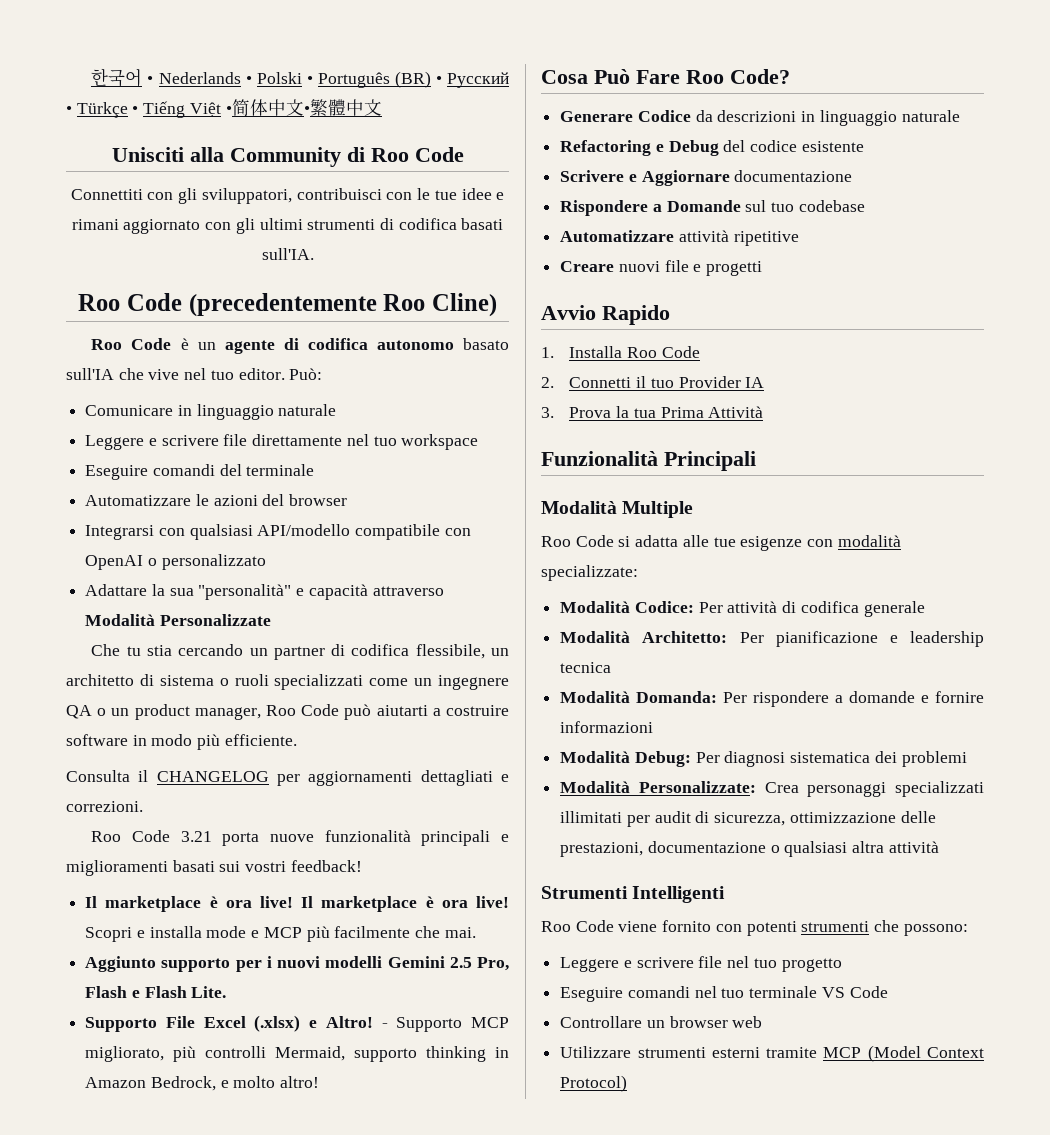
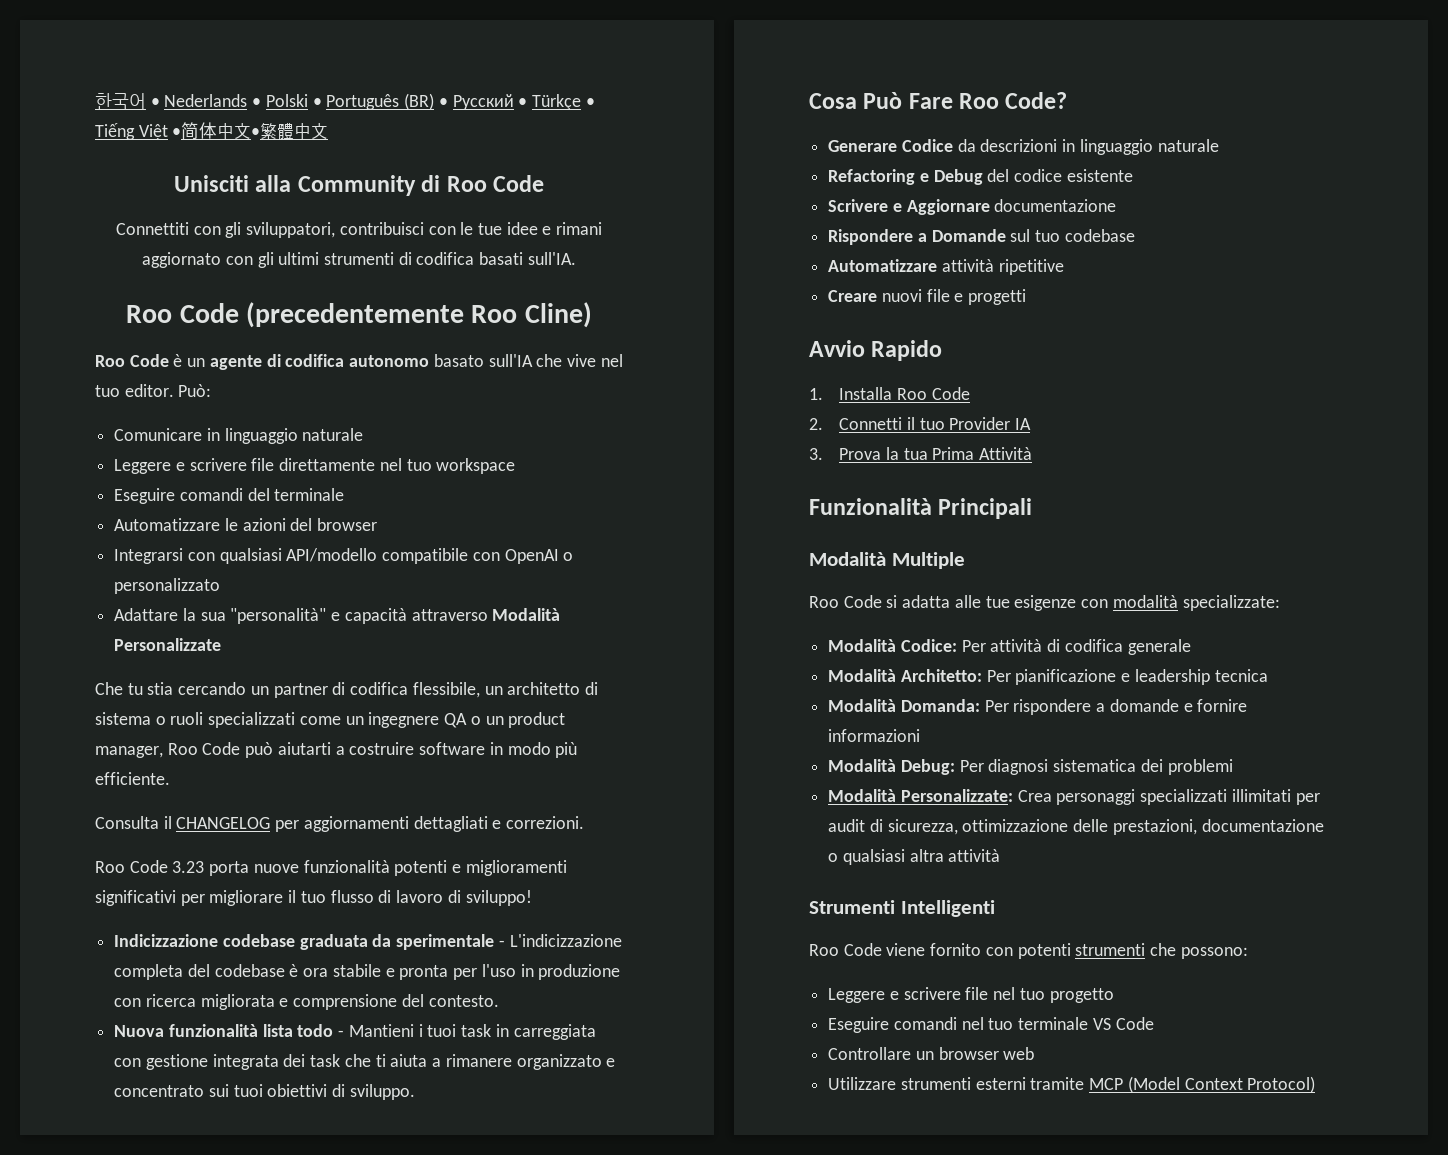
[180,831,212,842] 3.21 -> [172,861,205,873] 3.23
[421,830,491,846] principali -> [394,860,448,876] potenti
[172,860,362,872] [85,896,510,912] [85,926,476,942] [85,956,509,972] [85,986,227,998] [85,1015,509,1032] [85,1046,509,1062] [85,1076,320,1091] basati sui vostri feedback! // Il marketplace è ora live! Il marketplace è ora live! Scopri e installa mode e MCP più facilmente che mai. // Aggiunto supporto per i nuovi modelli Gemini 2.5 Pro, Flash e Flash Lite. // Supporto File Excel (.xlsx) e Altro! - Supporto MCP migliorato, più controlli Mermaid, supporto thinking in Amazon Bedrock, e molto altro! -> [95,890,532,906] [114,934,622,950] [114,964,621,980] [114,994,499,1010] [114,1024,596,1040] [114,1054,616,1070] [114,1084,415,1100] significativi per migliorare il tuo flusso di lavoro di sviluppo! // Indicizzazione codebase graduata da sperimentale - L'indicizzazione completa del codebase è ora stabile e pronta per l'uso in produzione con ricerca migliorata e comprensione del contesto. // Nuova funzionalità lista todo - Mantieni i tuoi task in carreggiata con gestione integrata dei task che ti aiuta a rimanere organizzato e concentrato sui tuoi obiettivi di sviluppo.

